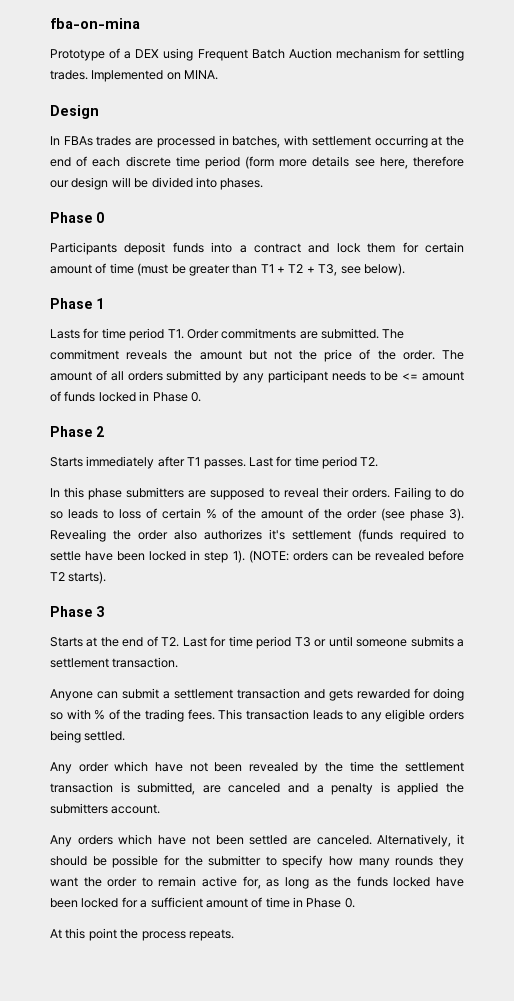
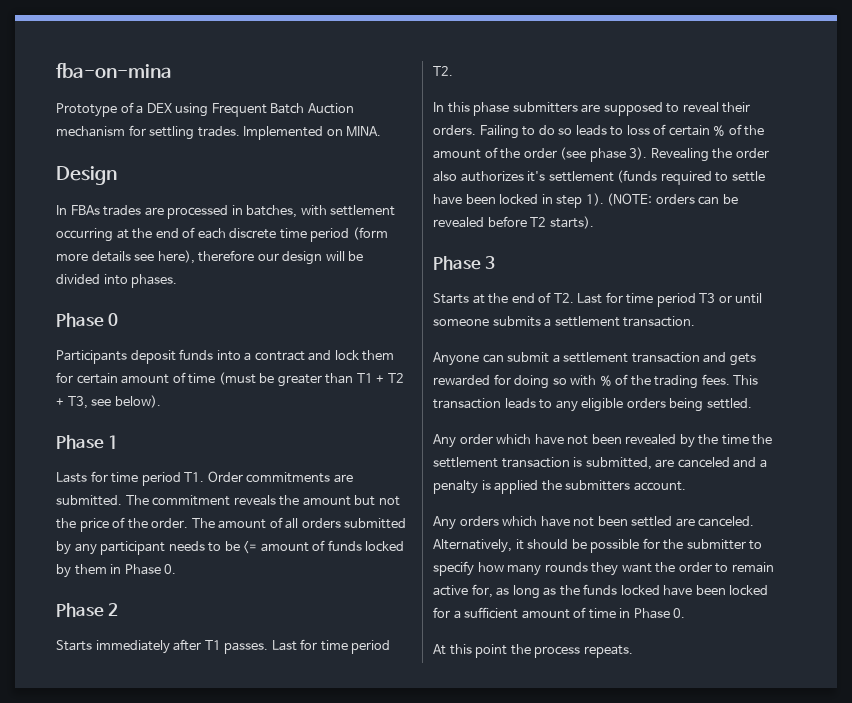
[379,157,408,169] here, -> [157,250,195,264] here),
(136, 397) none -> [56,564,107,578] by them

